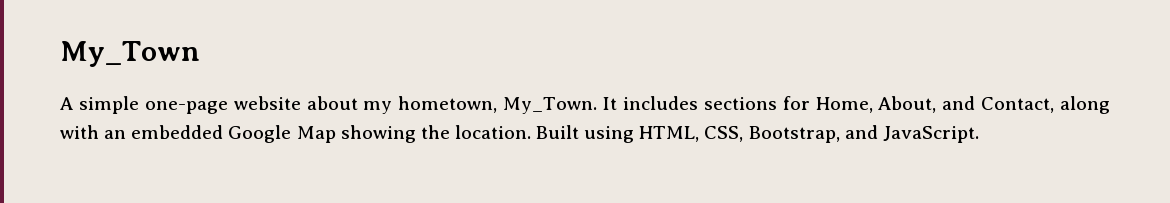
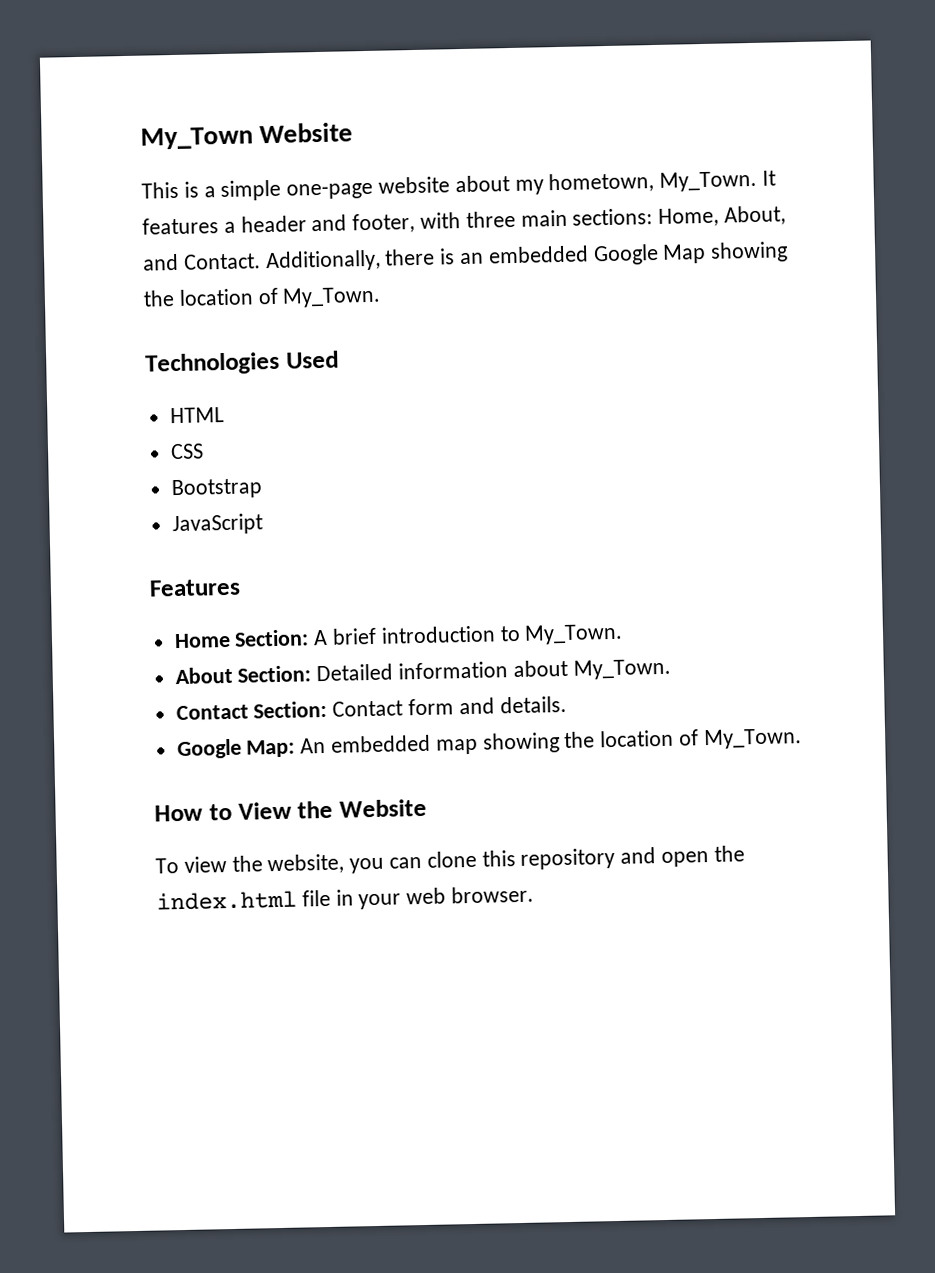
[60,97,73,110] // A -> [259,122,354,144] [141,181,216,199] Website // This is a
[622,96,1110,114] [60,125,99,139] includes sections for Home, About, and Contact, along with -> [142,205,787,235] [142,248,456,273] features a header and footer, with three main sections: Home, About, and Contact. Additionally, there is
[454,125,979,143] location. Built using HTML, CSS, Bootstrap, and JavaScript. -> [178,286,382,308] [145,350,339,376] [169,407,224,424] [169,443,204,460] [170,478,263,500] [171,513,263,536] [149,578,241,597] [173,623,624,649] [174,658,671,685] [175,695,567,721] [176,728,802,760] [154,798,427,822] [155,845,745,875] [156,885,535,911] location of My_Town. // Technologies Used // HTML // CSS // Bootstrap // JavaScript // Features // Home Section: A brief introduction to My_Town. // About Section: Detailed information about My_Town. // Contact Section: Contact form and details. // Google Map: An embedded map showing the location of My_Town. // How to View the Website // To view the website, you can clone this repository and open the index.html file in your web browser.

